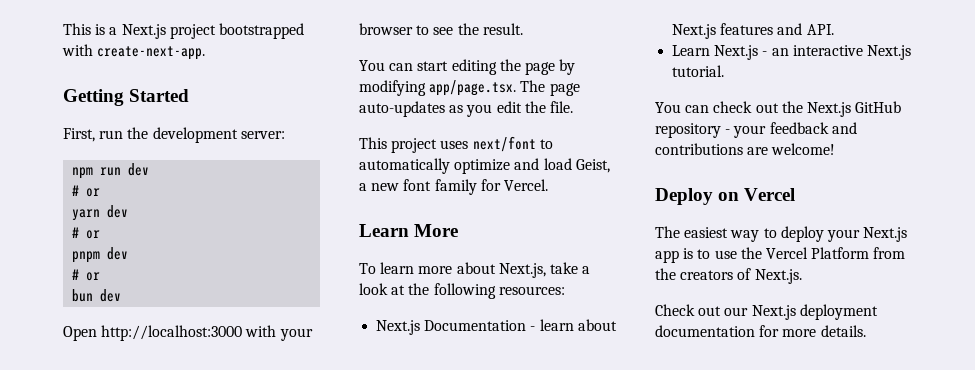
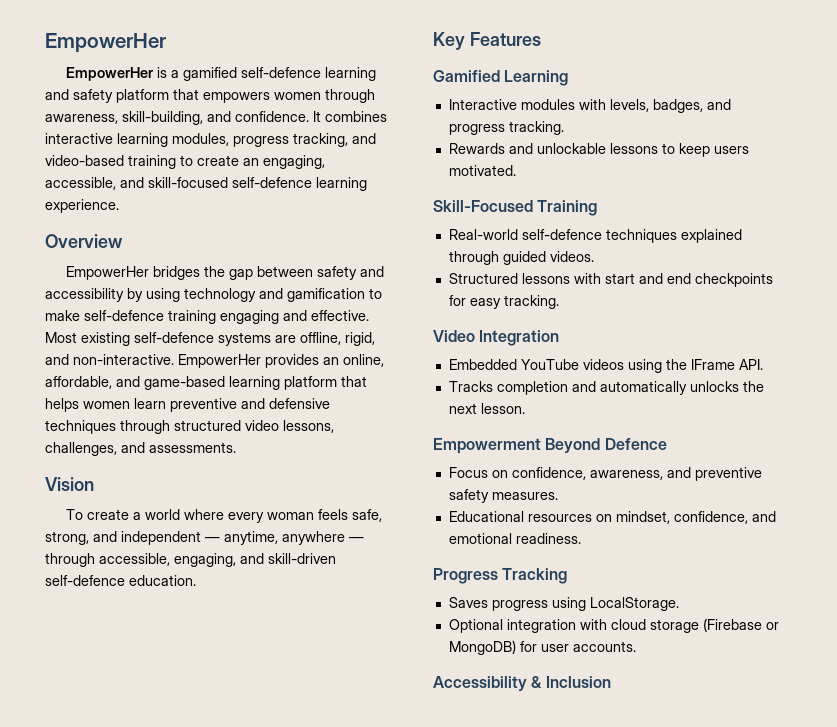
[63,23,304,39] [62,44,206,60] [63,89,190,106] [63,127,285,143] [72,163,150,179] [72,185,101,197] [72,205,129,221] [72,227,101,239] [72,247,129,263] [72,269,101,281] [72,289,122,302] [63,325,313,341] [359,23,523,35] [359,59,576,75] [359,80,580,96] [359,101,573,117] [359,136,553,153] [359,158,610,174] [359,179,548,195] [359,224,459,237] [359,262,591,278] [359,283,565,299] [376,319,617,335] [672,23,834,39] [672,45,911,60] [672,65,725,77] [655,101,902,117] [655,122,857,138] [655,143,836,155] [655,188,796,205] [655,226,908,242] [655,247,906,263] [655,268,802,284] [655,304,878,320] [655,325,866,337] This is a Next.js project bootstrapped with create-next-app. // Getting Started // First, run the development server: // npm run dev // # or // yarn dev // # or // pnpm dev // # or // bun dev // Open http://localhost:3000 with your browser to see the result. // You can start editing the page by modifying app/page.tsx. The page auto-updates as you edit the file. // This project uses next/font to automatically optimize and load Geist, a new font family for Vercel. // Learn More // To learn more about Next.js, take a look at the following resources: // Next.js Documentation - learn about Next.js features and API. // Learn Next.js - an interactive Next.js tutorial. // You can check out the Next.js GitHub repository - your feedback and contributions are welcome! // Deploy on Vercel // The easiest way to deploy your Next.js app is to use the Vercel Platform from the creators of Next.js. // Check out our Next.js deployment documentation for more details. -> [45,33,166,52] [66,67,377,81] [45,89,375,103] [45,111,387,125] [45,133,376,147] [45,155,325,169] [45,177,367,191] [45,199,119,213] [45,234,123,248] [66,266,385,280] [45,288,382,302] [45,310,369,324] [45,332,375,346] [45,354,384,368] [45,376,367,390] [45,398,330,412] [45,420,334,434] [45,442,236,456] [45,477,94,491] [66,509,383,523] [45,531,364,545] [45,553,336,567] [45,575,196,586] [433,32,541,50] [433,70,569,86] [448,99,731,113] [448,121,564,135] [448,143,749,157] [448,165,516,176] [433,200,598,216] [448,229,742,243] [448,251,594,265] [448,273,773,287] [448,295,559,309] [433,330,560,346] [448,359,763,373] [448,381,764,395] [448,403,525,414] [433,438,667,454] [448,467,762,481] [448,489,558,503] [448,511,776,524] [448,533,581,544] [433,568,568,584] [448,597,679,611] [448,618,779,633] [448,640,636,655] [433,676,611,691] EmpowerHer // EmpowerHer is a gamified self-defence learning and safety platform that empowers women through awareness, skill-building, and confidence. It combines interactive learning modules, progress tracking, and video-based training to create an engaging, accessible, and skill-focused self-defence learning experience. // Overview // EmpowerHer bridges the gap between safety and accessibility by using technology and gamification to make self-defence training engaging and effective. Most existing self-defence systems are offline, rigid, and non-interactive. EmpowerHer provides an online, affordable, and game-based learning platform that helps women learn preventive and defensive techniques through structured video lessons, challenges, and assessments. // Vision // To create a world where every woman feels safe, strong, and independent — anytime, anywhere — through accessible, engaging, and skill-driven self-defence education. // Key Features // Gamified Learning // Interactive modules with levels, badges, and progress tracking. // Rewards and unlockable lessons to keep users motivated. // Skill-Focused Training // Real-world self-defence techniques explained through guided videos. // Structured lessons with start and end checkpoints for easy tracking. // Video Integration // Embedded YouTube videos using the IFrame API. // Tracks completion and automatically unlocks the next lesson. // Empowerment Beyond Defence // Focus on confidence, awareness, and preventive safety measures. // Educational resources on mindset, confidence, and emotional readiness. // Progress Tracking // Saves progress using LocalStorage. // Optional integration with cloud storage (Firebase or MongoDB) for user accounts. // Accessibility & Inclusion

